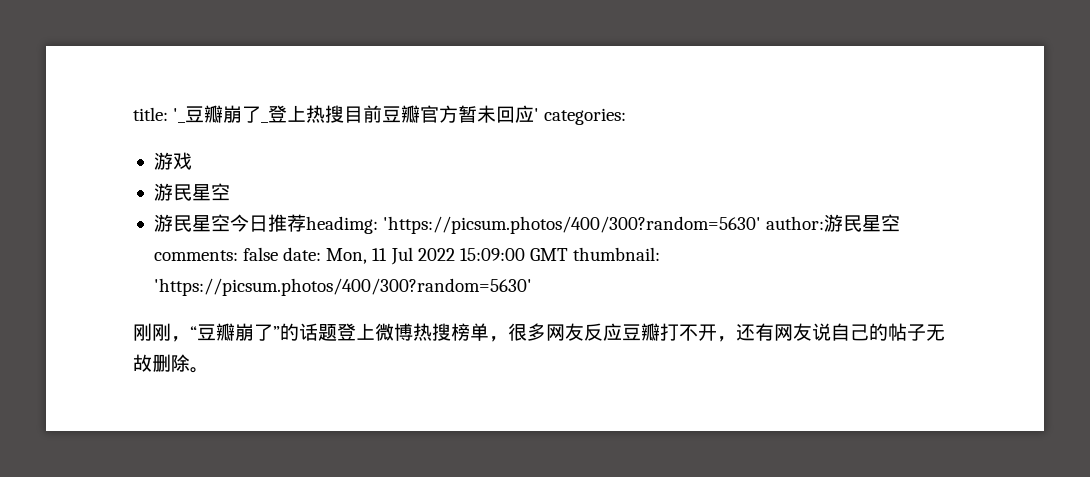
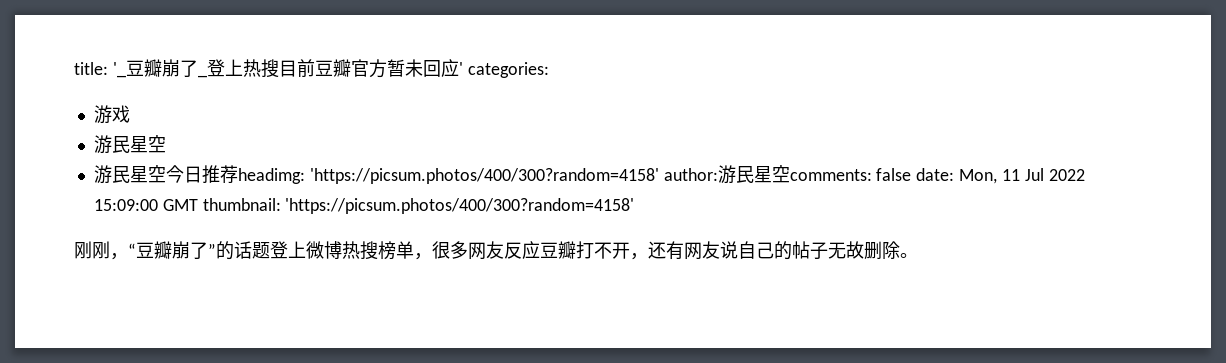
[383,216,762,234] 'https://picsum.photos/400/300?random=5630' -> [309,168,659,184] 'https://picsum.photos/400/300?random=4158'
[153,278,532,296] 'https://picsum.photos/400/300?random=5630' -> [285,198,635,214] 'https://picsum.photos/400/300?random=4158'

